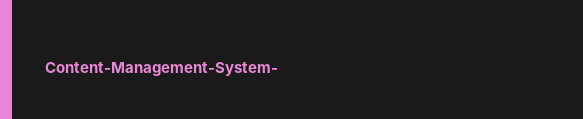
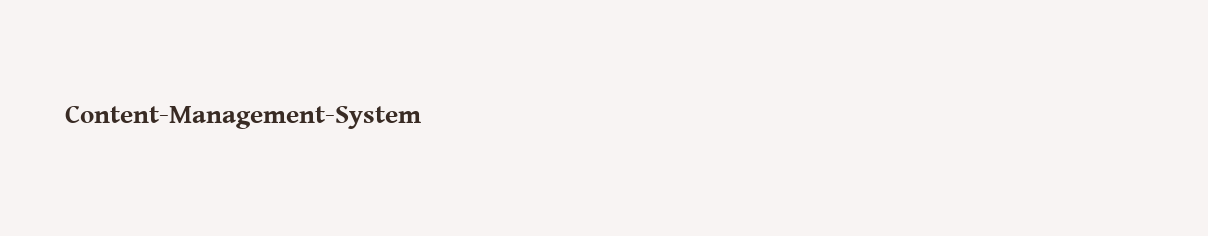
[45,62,278,76] Content-Management-System- -> [65,105,421,129] Content-Management-System

